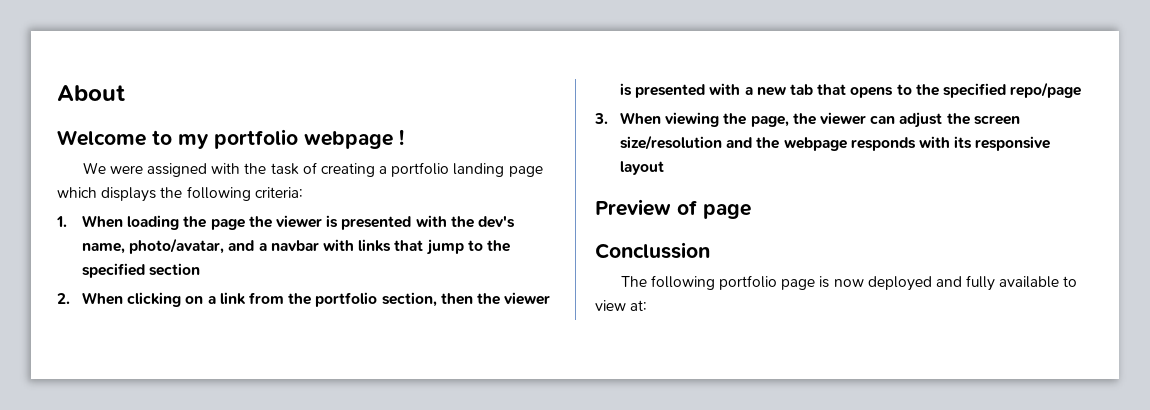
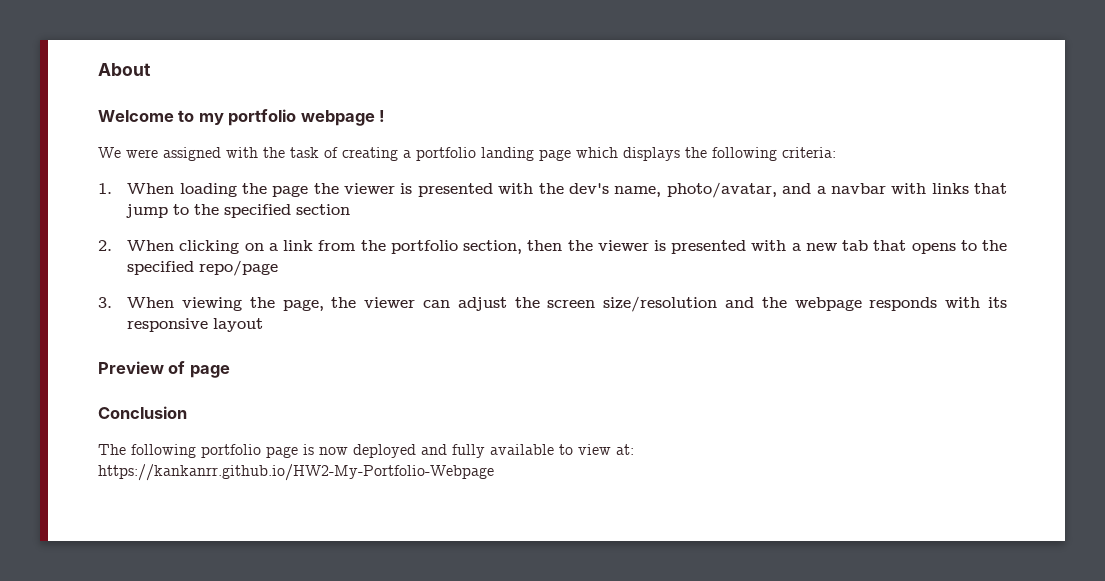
[595,242,710,259] Conclussion -> [98,406,187,419] Conclusion
(648, 305) none -> [98,464,494,481] https://kankanrr.github.io/HW2-My-Portfolio-Webpage

